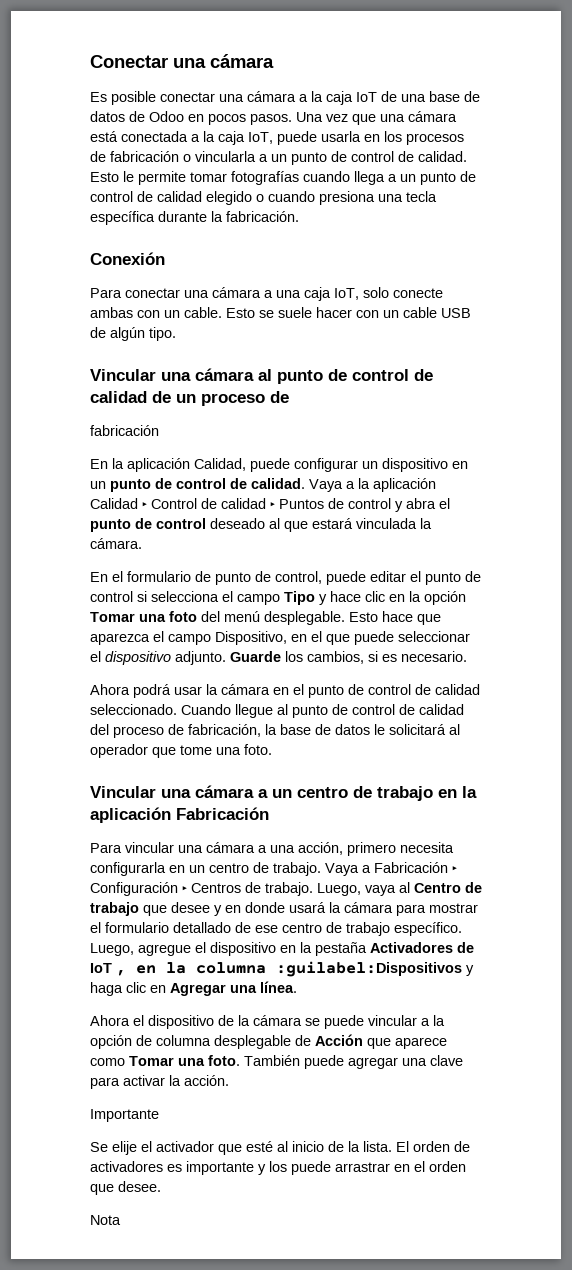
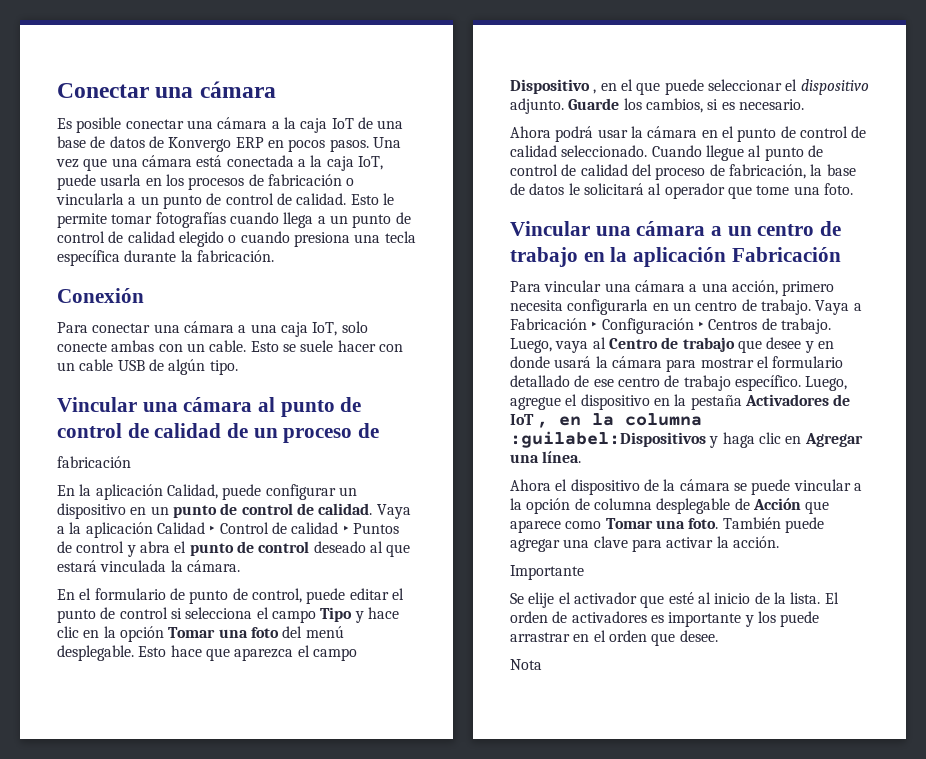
[149,111,184,122] Odoo -> [168,137,264,152] Konvergo ERP
[215,631,287,645] Dispositivo, -> [510,79,597,94] Dispositivo ,

